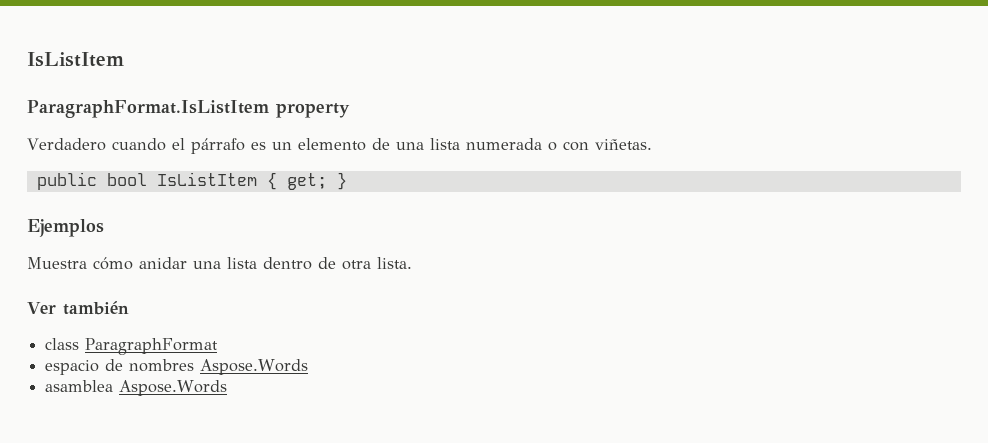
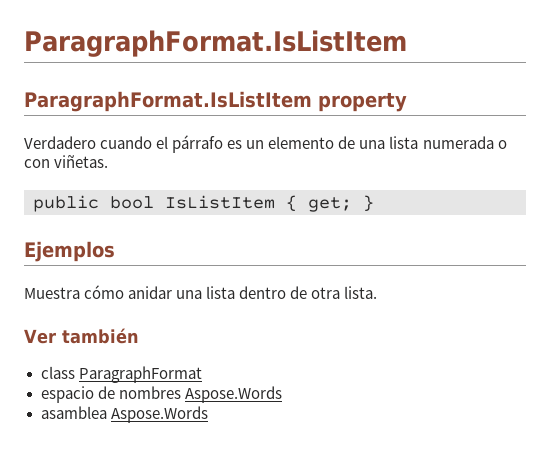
[27,52,124,67] IsListItem -> [24,30,407,57] ParagraphFormat.IsListItem

